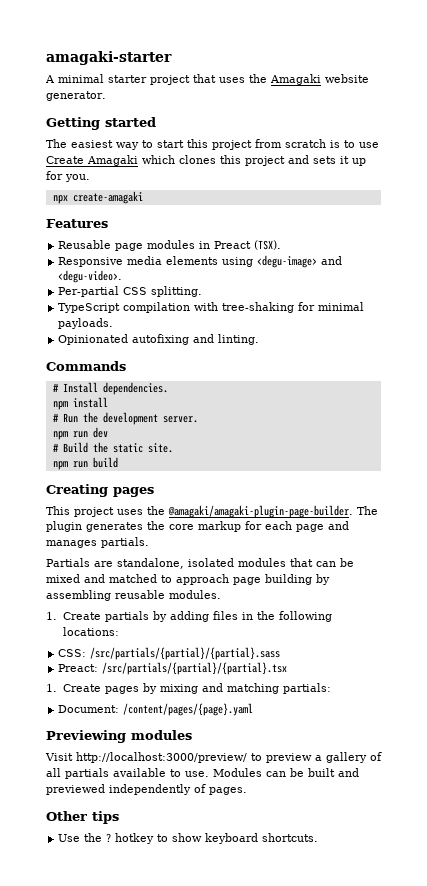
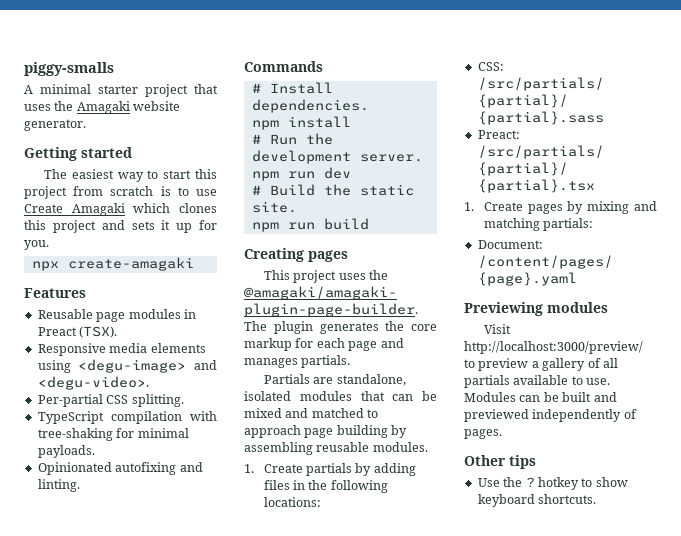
[46,51,172,65] amagaki-starter -> [24,62,114,76] piggy-smalls

